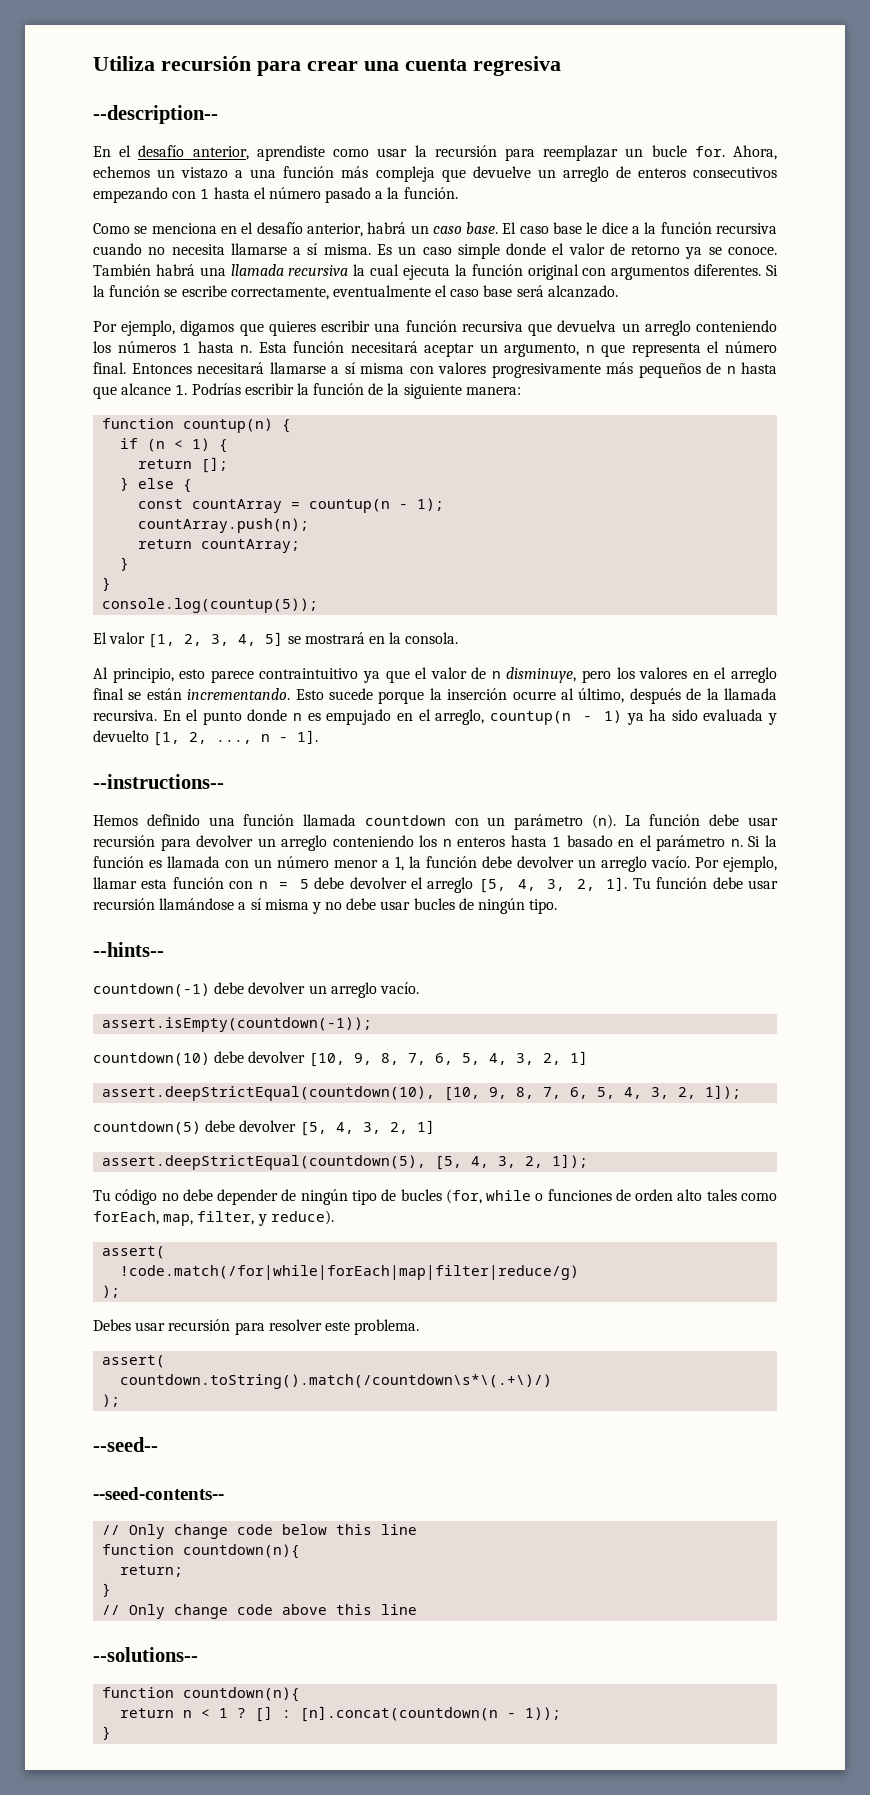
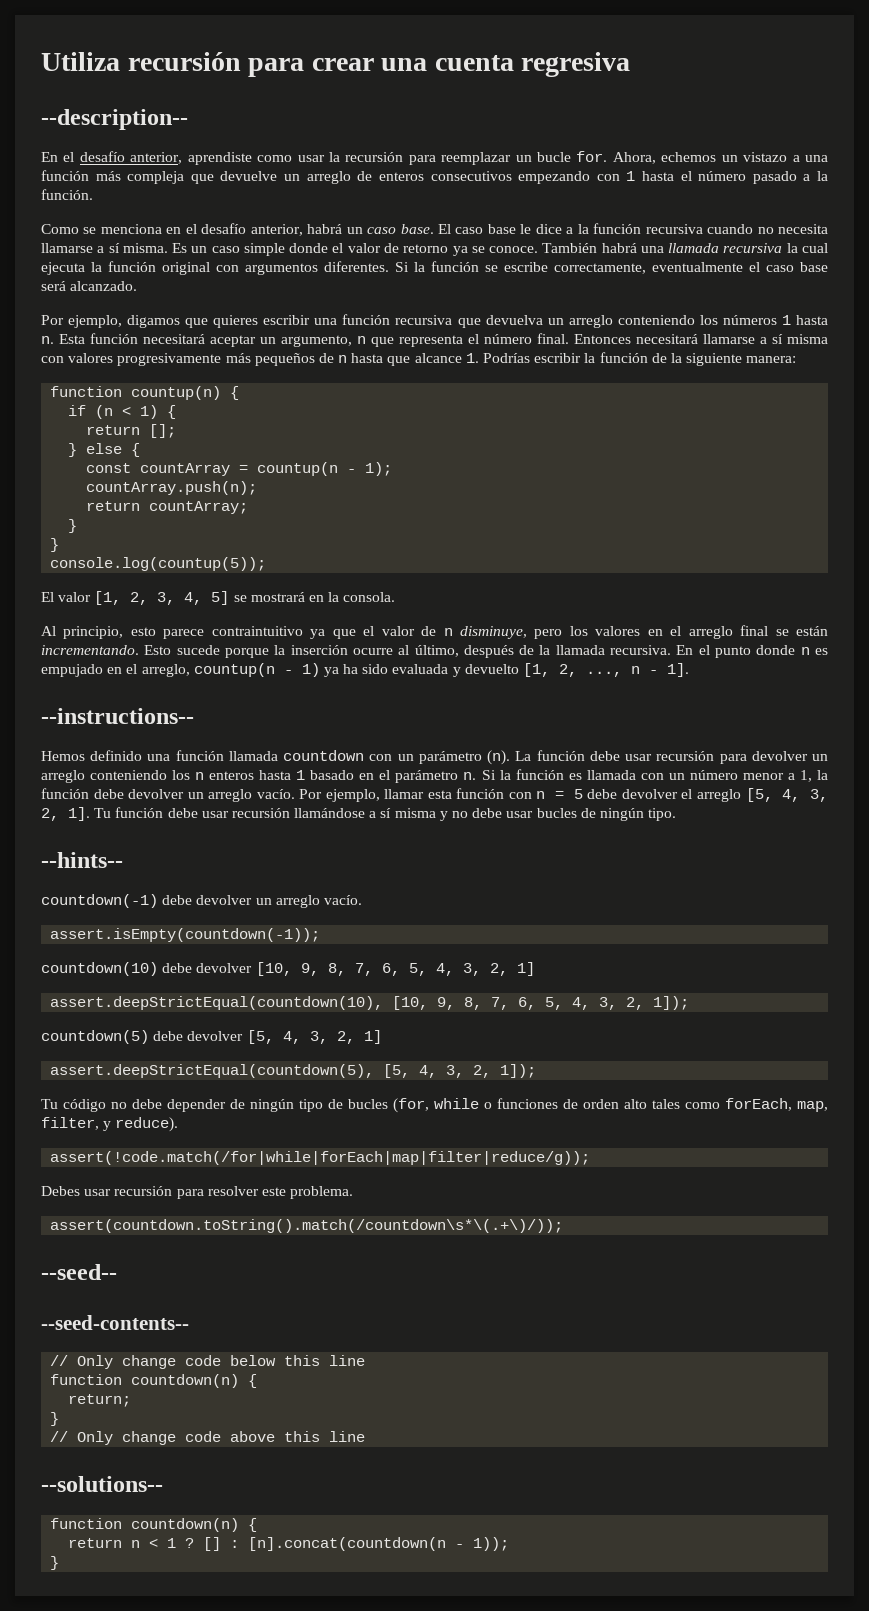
[102,1246,166,1259] [120,1265,580,1280] [102,1285,121,1298] assert( // !code.match(/for|while|forEach|map|filter|reduce/g) // ); -> [50,1151,591,1165] assert(!code.match(/for|while|forEach|map|filter|reduce/g));
[102,1355,166,1368] [120,1374,553,1389] [102,1394,121,1407] assert( // countdown.toString().match(/countdown\s*\(.+\)/) // ); -> [50,1219,564,1233] assert(countdown.toString().match(/countdown\s*\(.+\)/));
[183,1544,301,1559] countdown(n){ -> [131,1374,258,1388] countdown(n) {
[183,1687,301,1702] countdown(n){ -> [131,1518,258,1532] countdown(n) {

